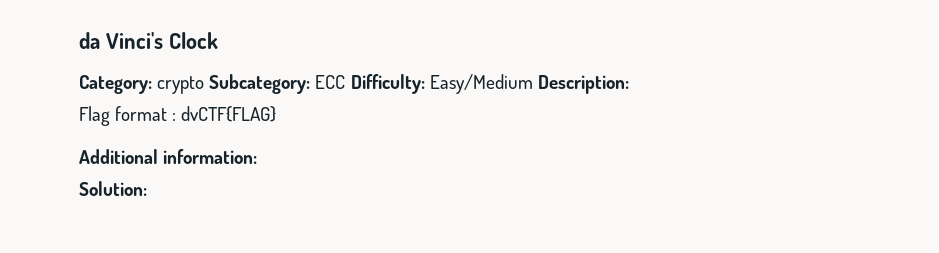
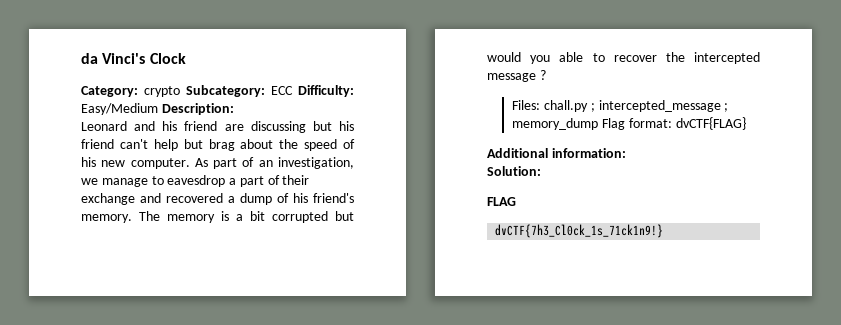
[79,106,177,126] Flag format : -> [81,121,354,133] [81,139,355,151] [81,157,354,169] [81,175,310,187] [81,193,354,205] [81,211,354,223] [487,52,760,64] [487,70,546,82] [512,100,729,112] [512,118,672,130] Leonard and his friend are discussing but his friend can't help but brag about the speed of his new computer. As part of an investigation, we manage to eavesdrop a part of their exchange and recovered a dump of his friend's memory. The memory is a bit corrupted but would you able to recover the intercepted message ? // Files: chall.py ; intercepted_message ; memory_dump Flag format:
(147, 188) none -> [487,197,516,206] [495,224,664,238] // FLAG // dvCTF{7h3_Cl0ck_1s_71ck1n9!}

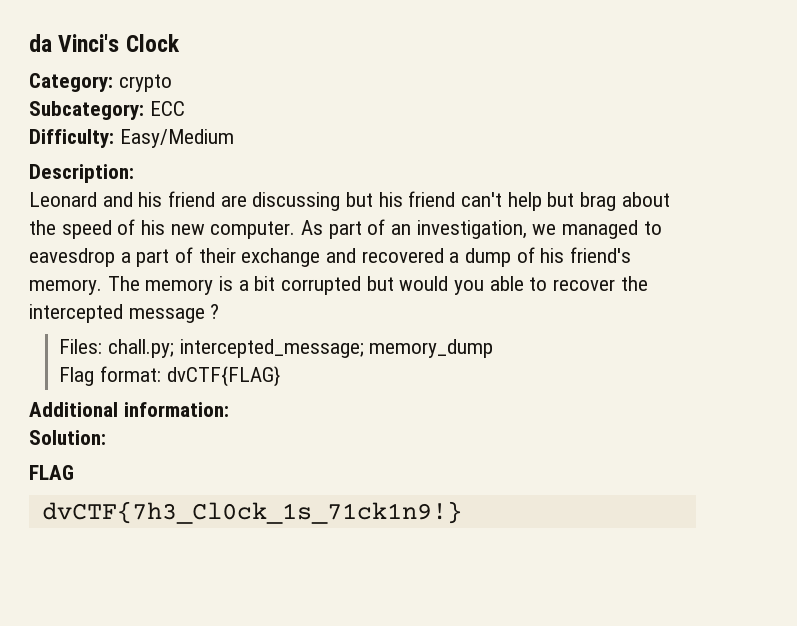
(180, 91) none -> (172, 83) //
(293, 90) none -> (185, 108) //
(158, 109) none -> (234, 138) //
[101,178,148,187] manage -> [562,220,639,239] managed
[543,100,729,112] chall.py ; intercepted_message ; -> [107,339,364,358] chall.py; intercepted_message;
(599, 124) none -> (494, 348) //

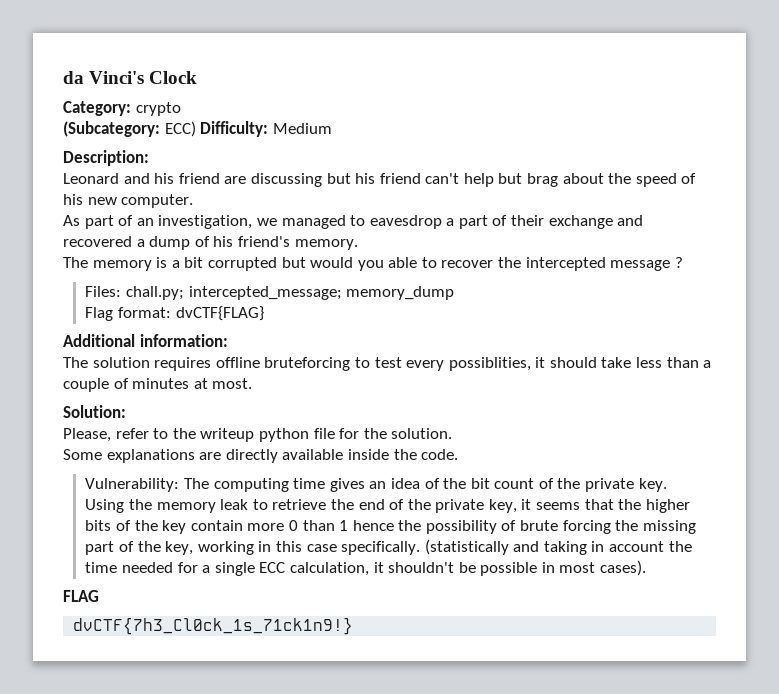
[29,101,185,120] [29,129,234,148] Subcategory: ECC // Difficulty: Easy/Medium -> [63,121,332,137] (Subcategory: ECC) Difficulty: Medium
(296, 230) none -> (194, 201) //
(102, 287) none -> (358, 244) //
[29,430,106,445] Solution: -> [63,357,712,371] [63,378,253,392] [63,405,126,418] [63,428,453,442] [63,449,459,463] [85,478,667,492] [85,499,690,513] [85,520,696,534] [85,539,692,555] [85,560,647,576] The solution requires offline bruteforcing to test every possiblities, it should take less than a couple of minutes at most. // Solution: // Please, refer to the writeup python file for the solution. // Some explanations are directly available inside the code. // Vulnerability: The computing time gives an idea of the bit count of the private key. // Using the memory leak to retrieve the end of the private key, it seems that the higher bits of the key contain more 0 than 1 hence the possibility of brute forcing the missing part of the key, working in this case specifically. (statistically and taking in account the time needed for a single ECC calculation, it shouldn't be possible in most cases).

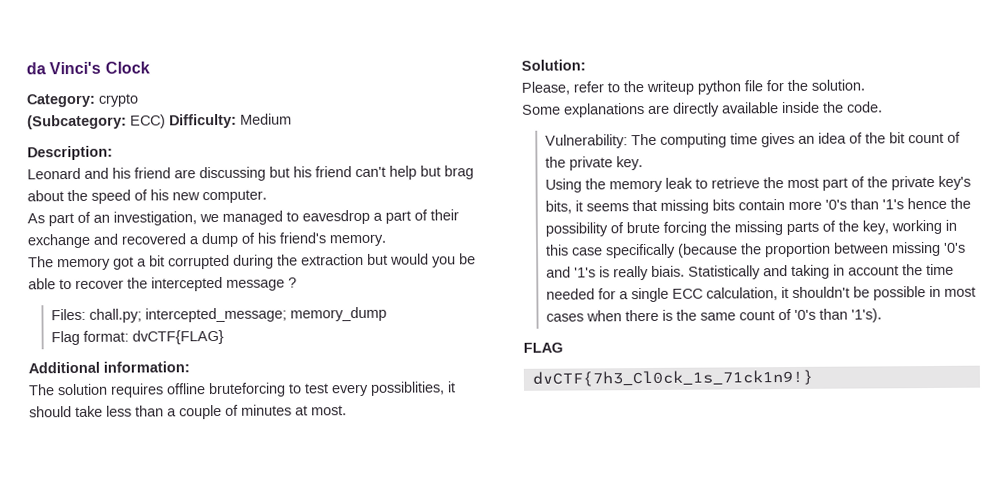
[156,257,168,268] is -> [113,256,134,270] got
(277, 264) none -> [233,253,364,269] during the extraction
(384, 265) none -> [459,253,476,265] be
[358,499,517,513] end of the private key, -> [786,175,971,191] [544,200,572,214] most part of the private key's bits,
[618,499,690,513] [85,520,349,534] the higher bits of the key contain more 0 than 1 -> [659,198,904,214] missing bits contain more '0's than '1's
[85,541,115,555] part -> [785,221,819,236] parts
[341,539,509,555] specifically. (statistically -> [605,241,966,259] [545,265,761,281] specifically (because the proportion between missing '0's and '1's is really biais. Statistically
[600,560,647,576] cases). -> [545,308,882,323] cases when there is the same count of '0's than '1's).

